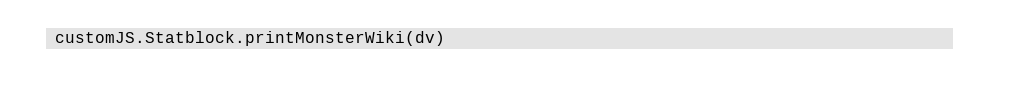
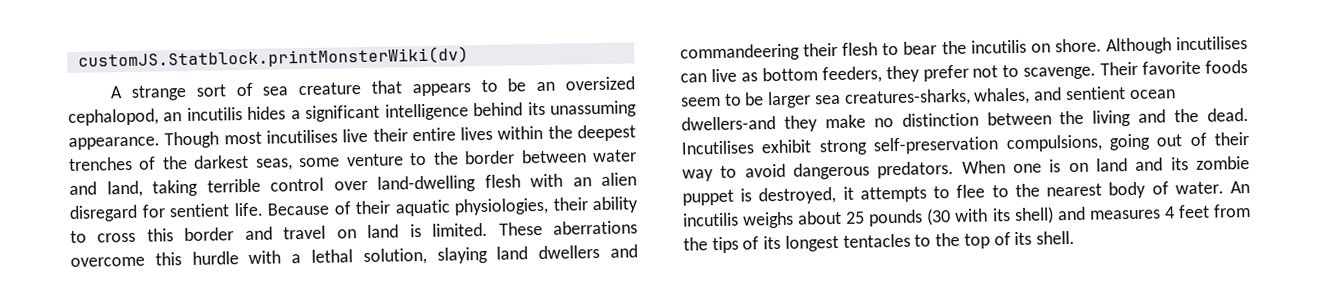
(446, 38) none -> [110,76,635,101] [68,100,638,126] [68,124,637,150] [68,149,637,171] [69,172,637,198] [69,196,638,222] [70,220,638,243] [70,244,638,267] [680,36,1248,62] [680,60,1248,84] [681,86,1176,109] [681,108,1249,132] [681,132,1249,156] [682,156,1250,182] [682,181,1250,206] [683,203,1252,229] [683,230,1075,254] // A strange sort of sea creature that appears to be an oversized cephalopod, an incutilis hides a significant intelligence behind its unassuming appearance. Though most incutilises live their entire lives within the deepest trenches of the darkest seas, some venture to the border between water and land, taking terrible control over land-dwelling flesh with an alien disregard for sentient life. Because of their aquatic physiologies, their ability to cross this border and travel on land is limited. These aberrations overcome this hurdle with a lethal solution, slaying land dwellers and commandeering their flesh to bear the incutilis on shore. Although incutilises can live as bottom feeders, they prefer not to scavenge. Their favorite foods seem to be larger sea creatures-sharks, whales, and sentient ocean dwellers-and they make no distinction between the living and the dead. Incutilises exhibit strong self-preservation compulsions, going out of their way to avoid dangerous predators. When one is on land and its zombie puppet is destroyed, it attempts to flee to the nearest body of water. An incutilis weighs about 25 pounds (30 with its shell) and measures 4 feet from the tips of its longest tentacles to the top of its shell.

